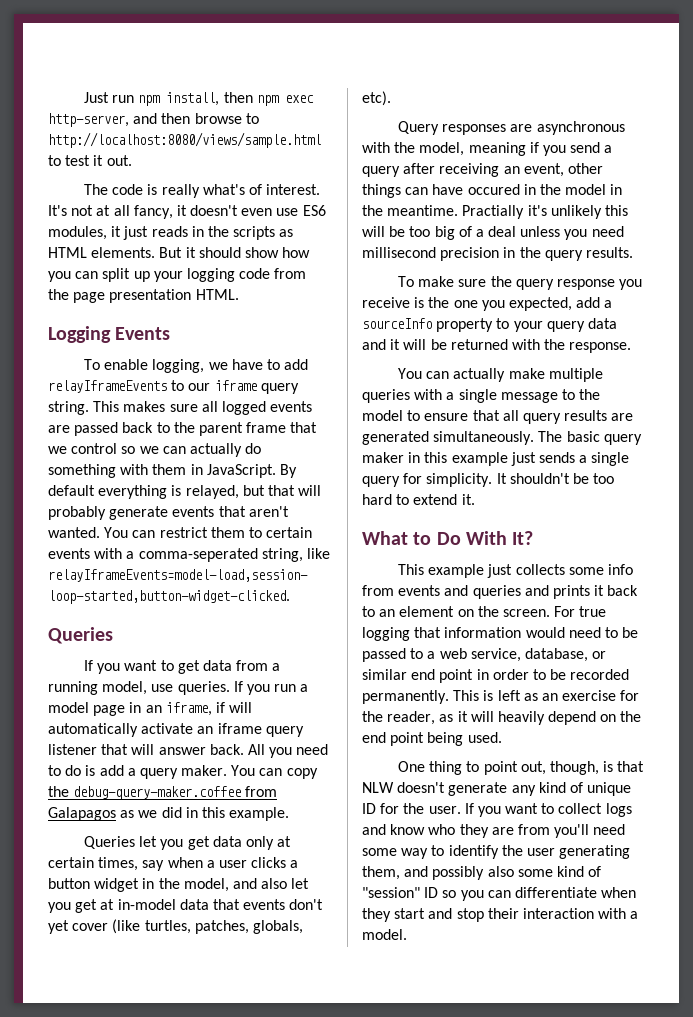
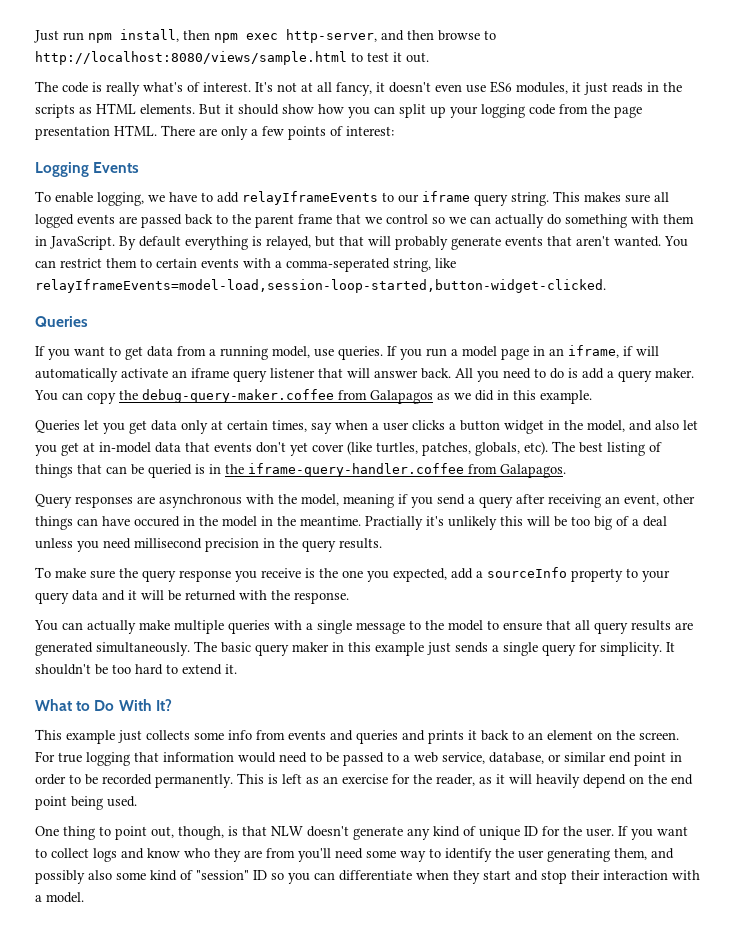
(239, 294) none -> [161,125,394,140] There are only a few points of interest:
(391, 98) none -> [552,441,662,456] [35,463,566,478] The best listing of things that can be queried is in the iframe-query-handler.coffee from Galapagos.

